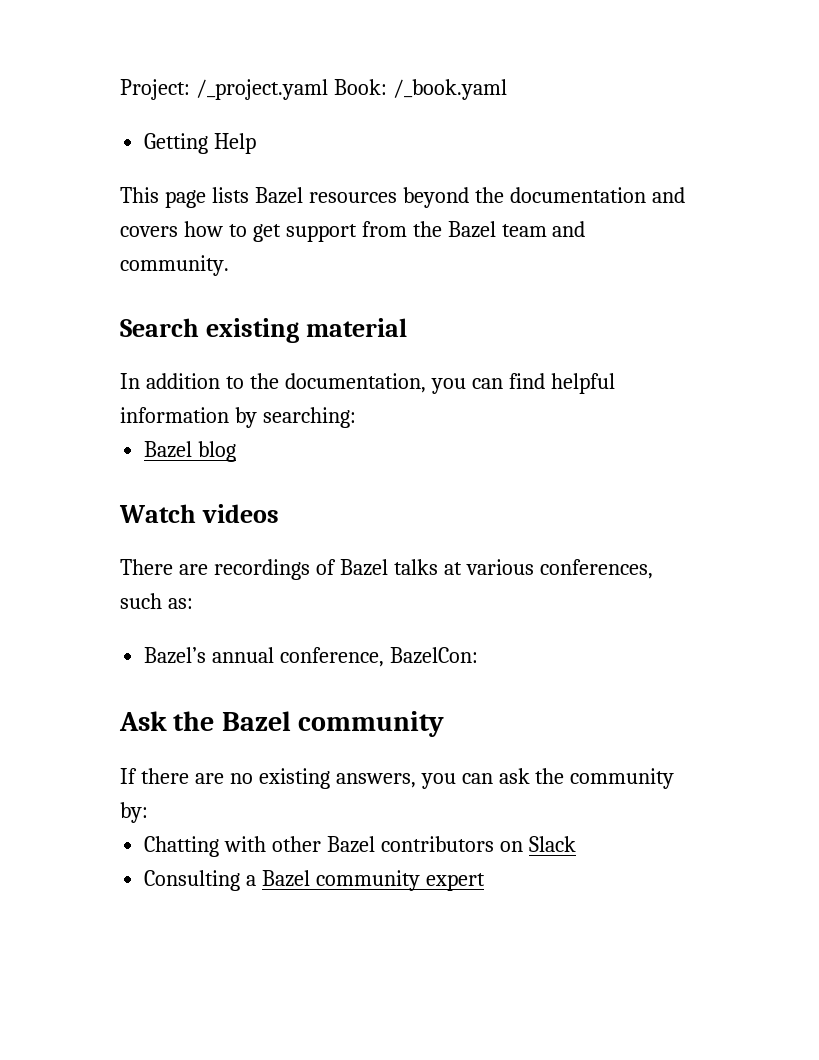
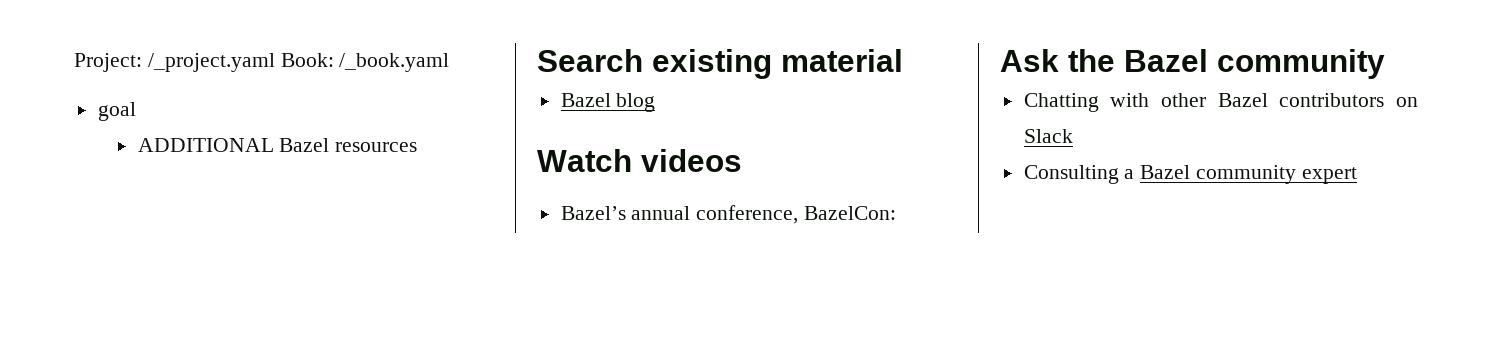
[144,133,257,154] [120,187,685,208] [120,221,586,242] [120,255,229,276] [120,318,407,343] [120,373,615,394] [120,407,356,428] [144,441,237,462] [119,504,279,523] [120,559,653,580] [120,593,193,609] Getting Help // This page lists Bazel resources beyond the documentation and covers how to get support from the Bazel team and community. // Search existing material // In addition to the documentation, you can find helpful information by searching: // Bazel blog // Watch videos // There are recordings of Bazel talks at various conferences, such as: -> [97,102,136,121] [137,138,418,152] [537,49,903,79] [560,93,656,112] [537,149,742,172] goal // ADDITIONAL Bazel resources // Search existing material // Bazel blog // Watch videos
[120,768,675,789] [120,802,148,823] // If there are no existing answers, you can ask the community by: -> (1385, 64) none

